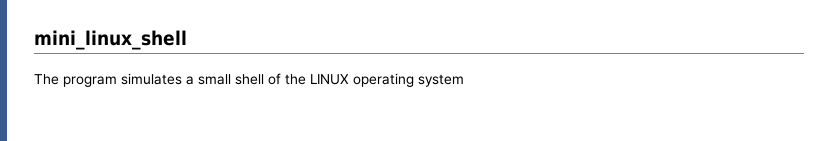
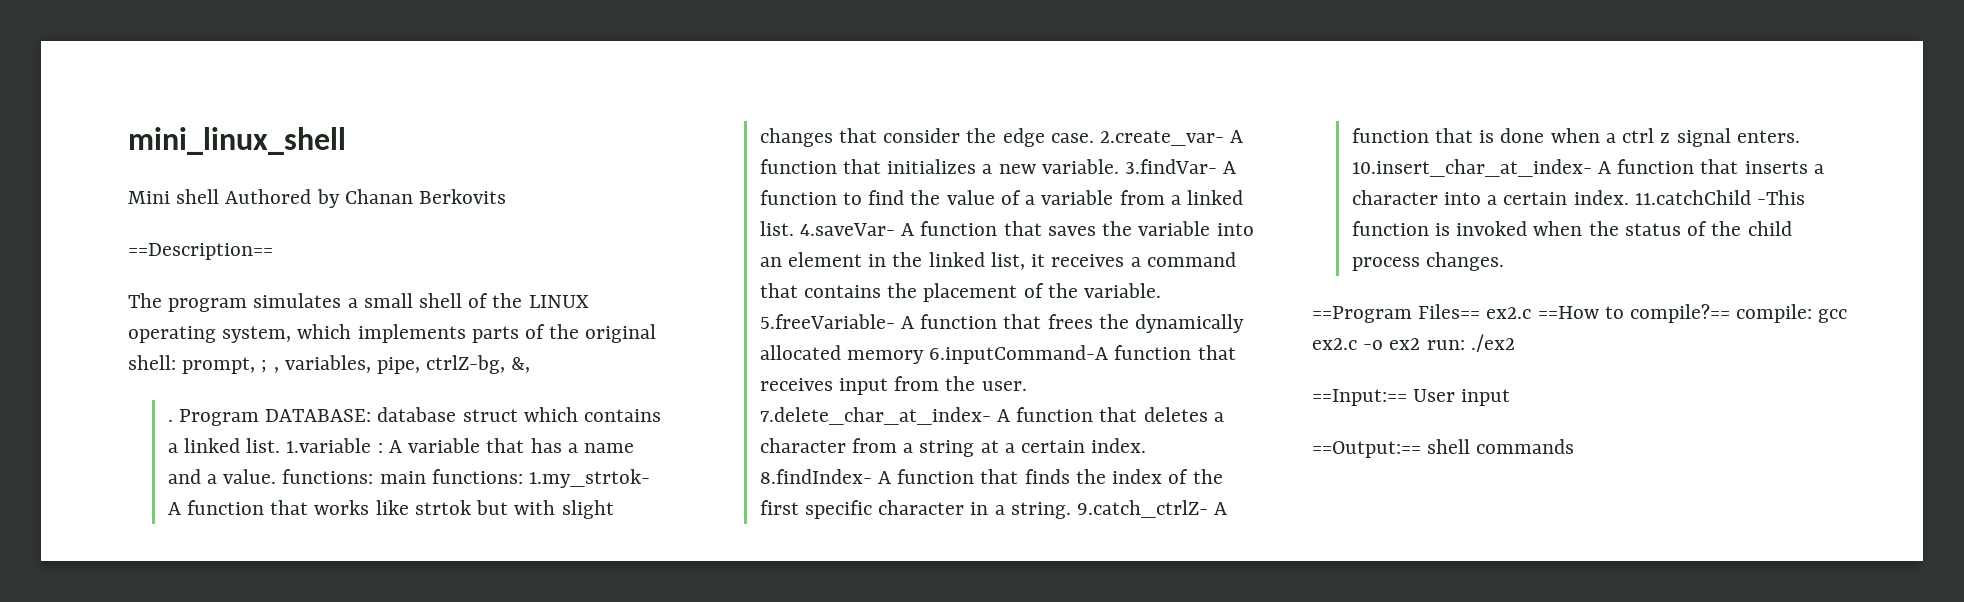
(187, 40) none -> [128,189,507,208] [128,243,273,260] // Mini shell Authored by Chanan Berkovits // ==Description==
[418,74,464,87] system -> [222,324,657,343] [128,355,531,374] [167,407,662,426] [167,438,634,453] [167,469,651,488] [167,500,614,519] [759,128,1244,147] [759,159,1237,174] [759,190,1243,205] [759,221,1254,236] [759,252,1236,270] [759,283,1162,302] [759,314,1245,333] [759,345,1236,364] [759,376,1027,395] [759,407,1224,425] [759,438,1147,457] [759,469,1223,484] [759,500,1228,519] [1351,128,1800,147] [1351,159,1824,177] [1351,190,1806,205] [1351,221,1792,236] [1351,252,1505,271] [1312,304,1848,323] [1312,334,1515,352] [1312,389,1511,406] [1312,439,1575,458] system, which implements parts of the original shell: prompt, ; , variables, pipe, ctrlZ-bg, &, // . Program DATABASE: database struct which contains a linked list. 1.variable : A variable that has a name and a value. functions: main functions: 1.my_strtok- A function that works like strtok but with slight changes that consider the edge case. 2.create_var- A function that initializes a new variable. 3.findVar- A function to find the value of a variable from a linked list. 4.saveVar- A function that saves the variable into an element in the linked list, it receives a command that contains the placement of the variable. 5.freeVariable- A function that frees the dynamically allocated memory 6.inputCommand-A function that receives input from the user. 7.delete_char_at_index- A function that deletes a character from a string at a certain index. 8.findIndex- A function that finds the index of the first specific character in a string. 9.catch_ctrlZ- A function that is done when a ctrl z signal enters. 10.insert_char_at_index- A function that inserts a character into a certain index. 11.catchChild -This function is invoked when the status of the child process changes. // ==Program Files== ex2.c ==How to compile?== compile: gcc ex2.c -o ex2 run: ./ex2 // ==Input:== User input // ==Output:== shell commands

